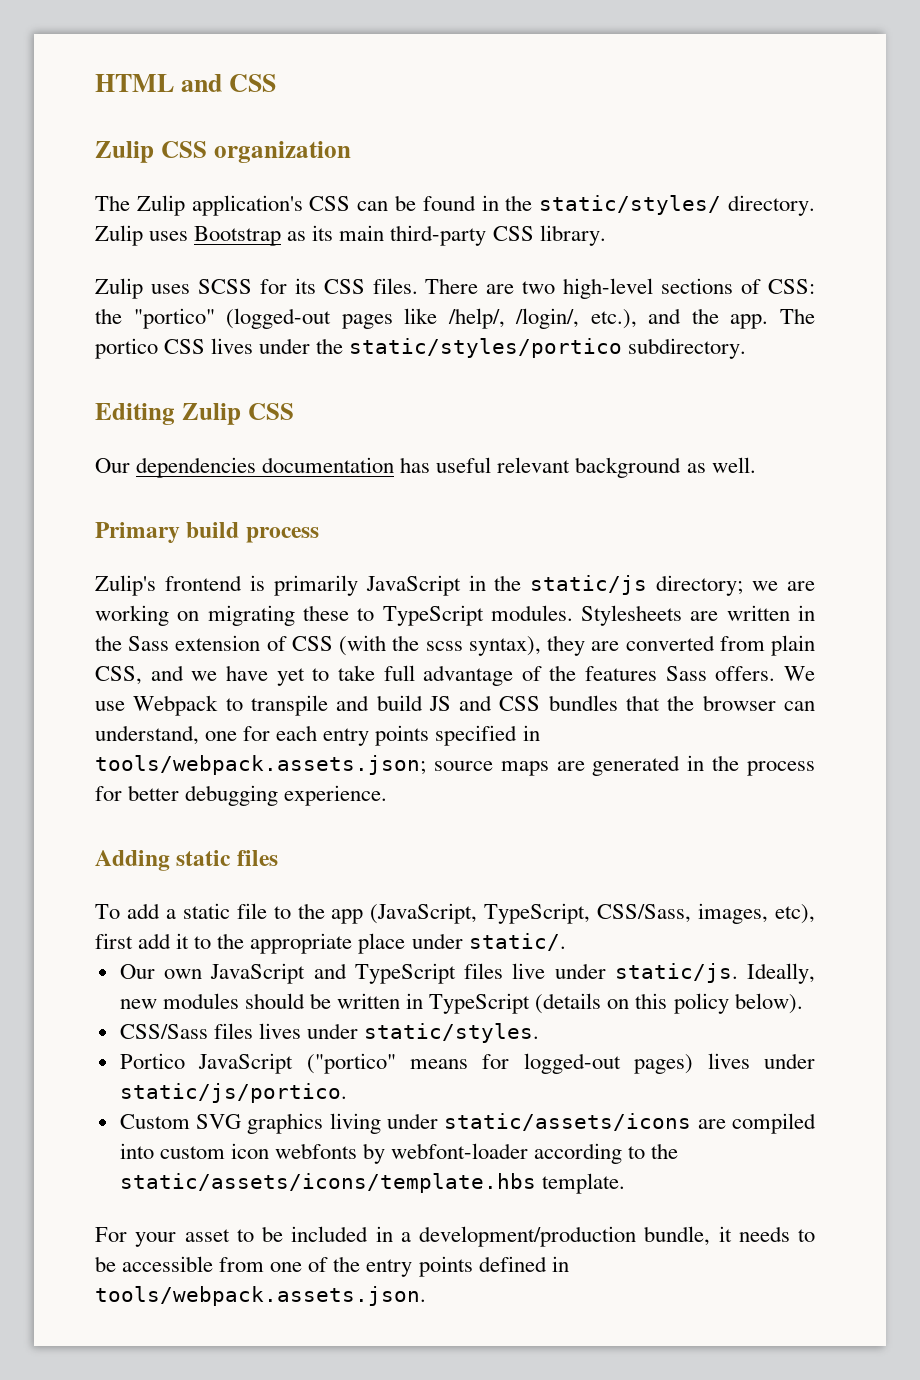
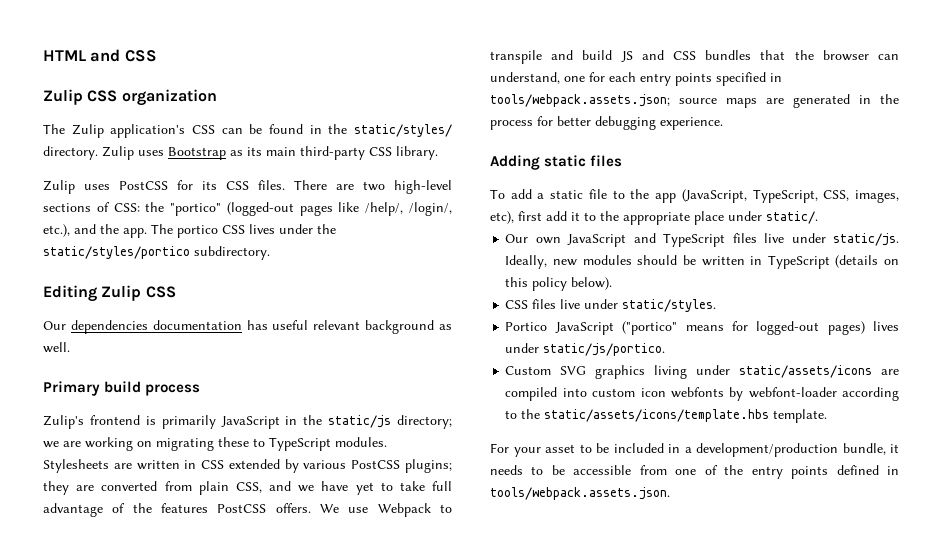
[197,279,252,294] SCSS -> [119,181,168,190] PostCSS
[95,635,541,656] the Sass extension of CSS (with the scss syntax), -> [201,459,452,473] CSS extended by various PostCSS plugins;
[665,666,707,681] Sass -> [217,504,267,513] PostCSS
[597,904,692,923] CSS/Sass, -> [823,190,850,201] CSS,
[119,1023,301,1039] CSS/Sass files lives -> [505,299,581,309] CSS files live

